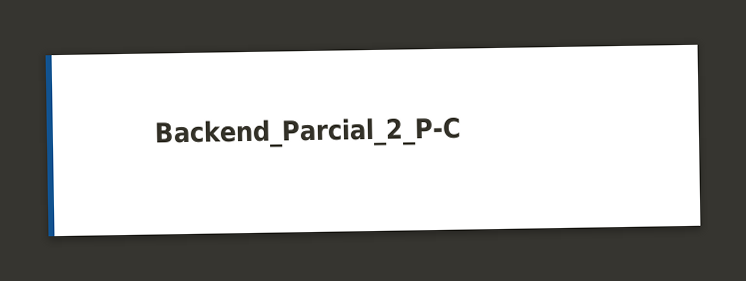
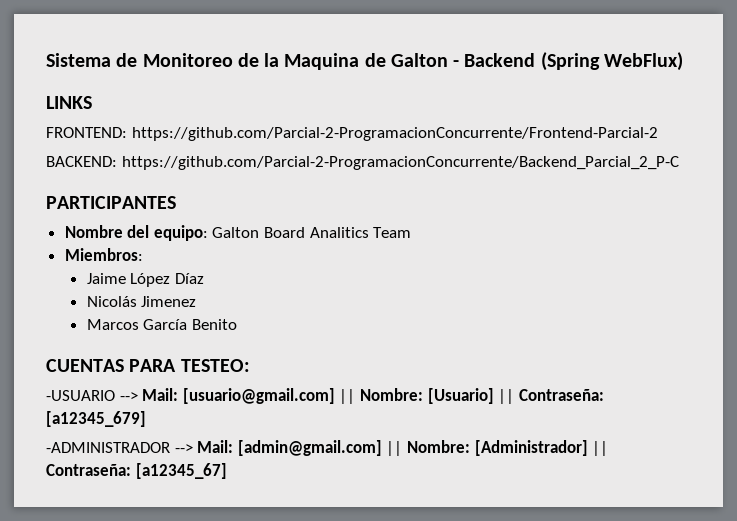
[154,116,462,150] Backend_Parcial_2_P-C -> [46,52,683,71] [46,96,92,109] [46,127,658,141] [46,156,679,170] [46,196,176,209] [64,225,412,241] [64,248,143,261] [86,273,204,287] [86,296,197,307] [86,319,237,330] [46,359,250,372] [46,388,604,404] [46,411,146,427] [46,440,609,456] [46,463,227,479] Sistema de Monitoreo de la Maquina de Galton - Backend (Spring WebFlux) // LINKS // FRONTEND: https://github.com/Parcial-2-ProgramacionConcurrente/Frontend-Parcial-2 // BACKEND: https://github.com/Parcial-2-ProgramacionConcurrente/Backend_Parcial_2_P-C // PARTICIPANTES // Nombre del equipo: Galton Board Analitics Team // Miembros: // Jaime López Díaz // Nicolás Jimenez // Marcos García Benito // CUENTAS PARA TESTEO: // -USUARIO --> Mail: [usuario@gmail.com] || Nombre: [Usuario] || Contraseña: [a12345_679] // -ADMINISTRADOR --> Mail: [admin@gmail.com] || Nombre: [Administrador] || Contraseña: [a12345_67]

